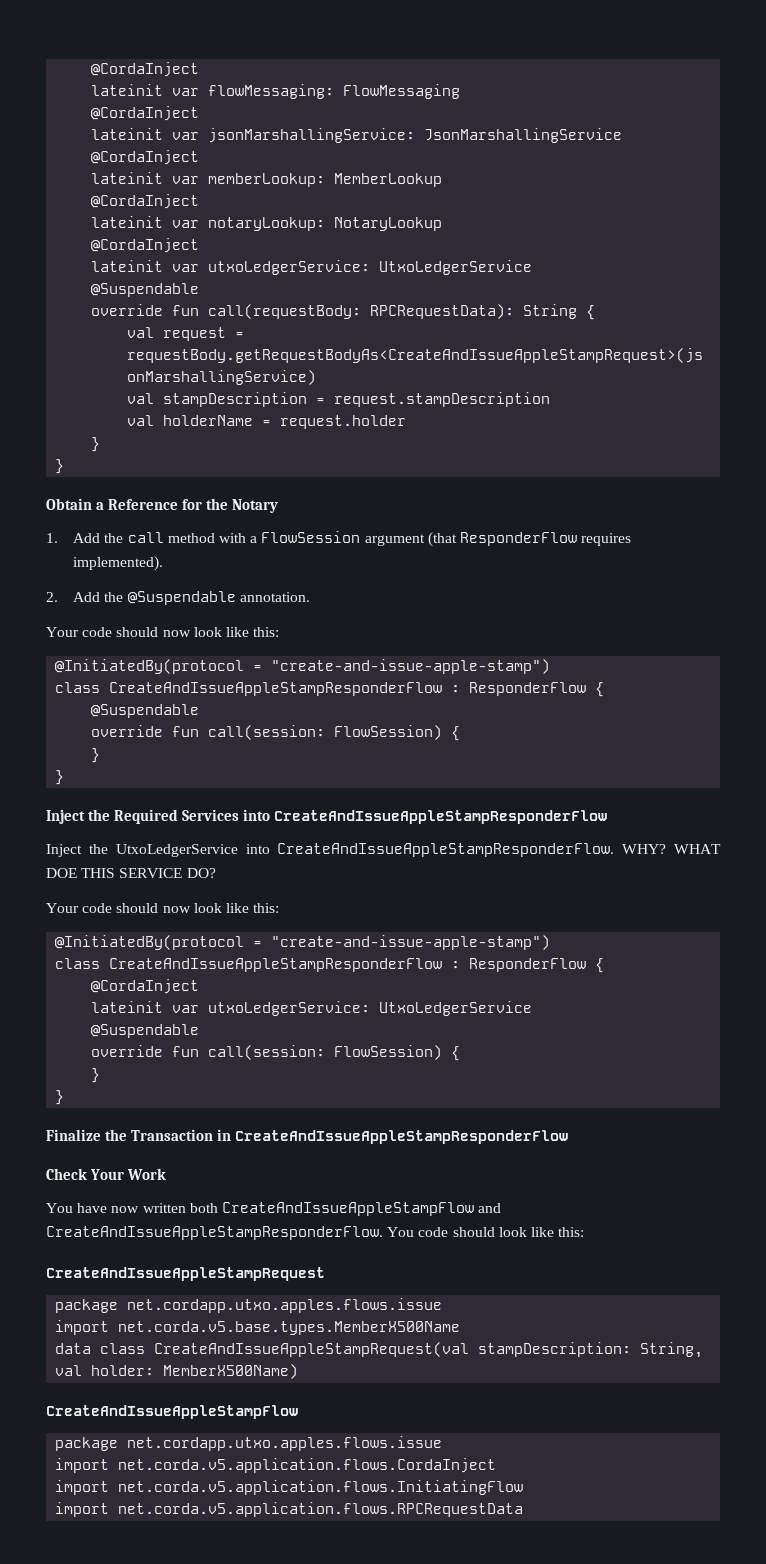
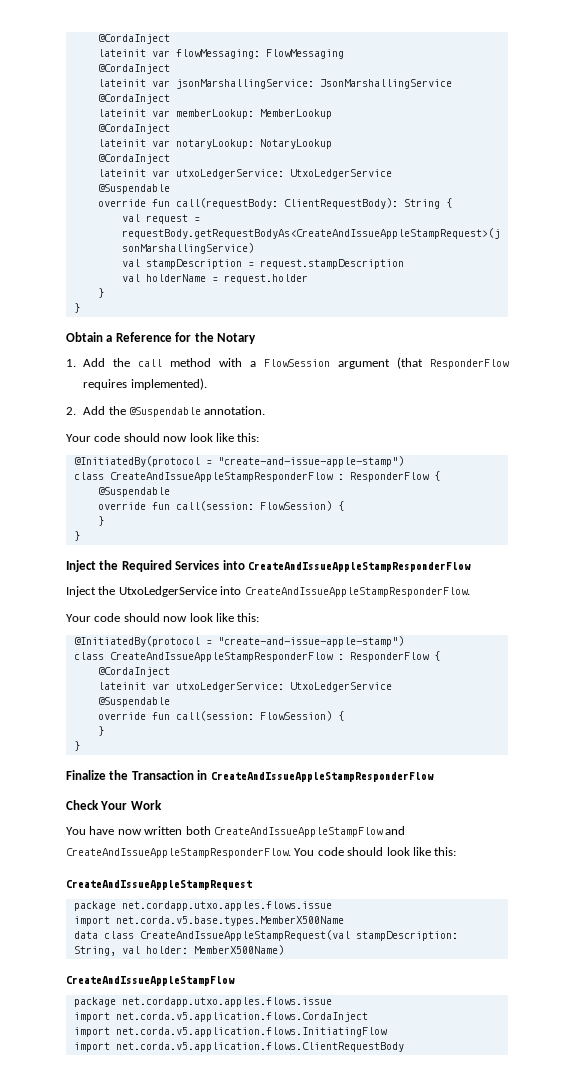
[370,304,515,319] RPCRequestData): -> [283,198,398,209] ClientRequestBody):
[622,844,722,854] [46,868,216,878] WHY? WHAT DOE THIS SERVICE DO? -> (470, 592) none
[118,1502,524,1517] net.corda.v5.application.flows.RPCRequestData -> [115,1042,404,1052] net.corda.v5.application.flows.ClientRequestBody

